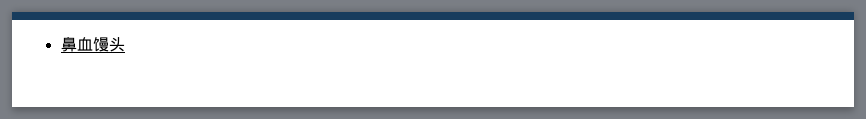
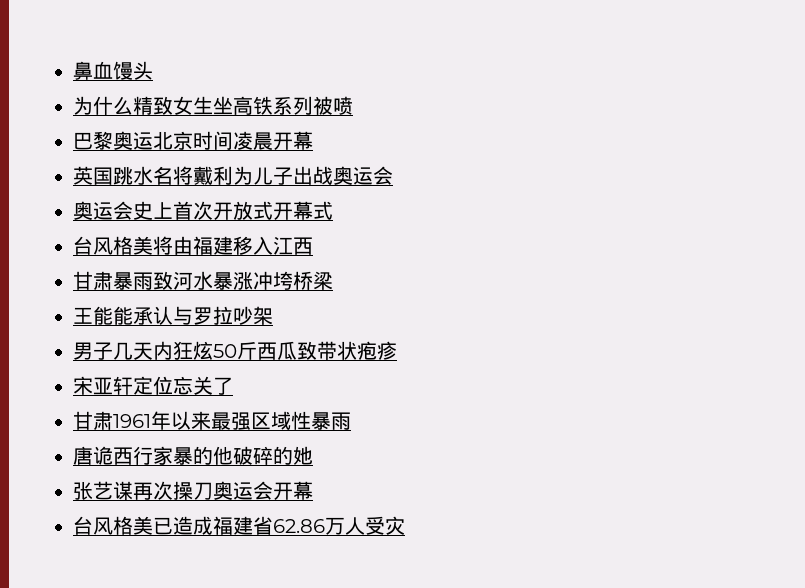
(125, 44) none -> [73,96,353,115] [73,131,313,150] [73,166,393,185] [73,201,333,220] [73,236,313,255] [73,271,333,290] [73,306,273,325] [73,341,397,360] [73,376,233,395] [73,411,351,430] [73,446,313,465] [73,481,313,501] [73,516,405,535] // 为什么精致女生坐高铁系列被喷 // 巴黎奥运北京时间凌晨开幕 // 英国跳水名将戴利为儿子出战奥运会 // 奥运会史上首次开放式开幕式 // 台风格美将由福建移入江西 // 甘肃暴雨致河水暴涨冲垮桥梁 // 王能能承认与罗拉吵架 // 男子几天内狂炫50斤西瓜致带状疱疹 // 宋亚轩定位忘关了 // 甘肃1961年以来最强区域性暴雨 // 唐诡西行家暴的他破碎的她 // 张艺谋再次操刀奥运会开幕 // 台风格美已造成福建省62.86万人受灾

